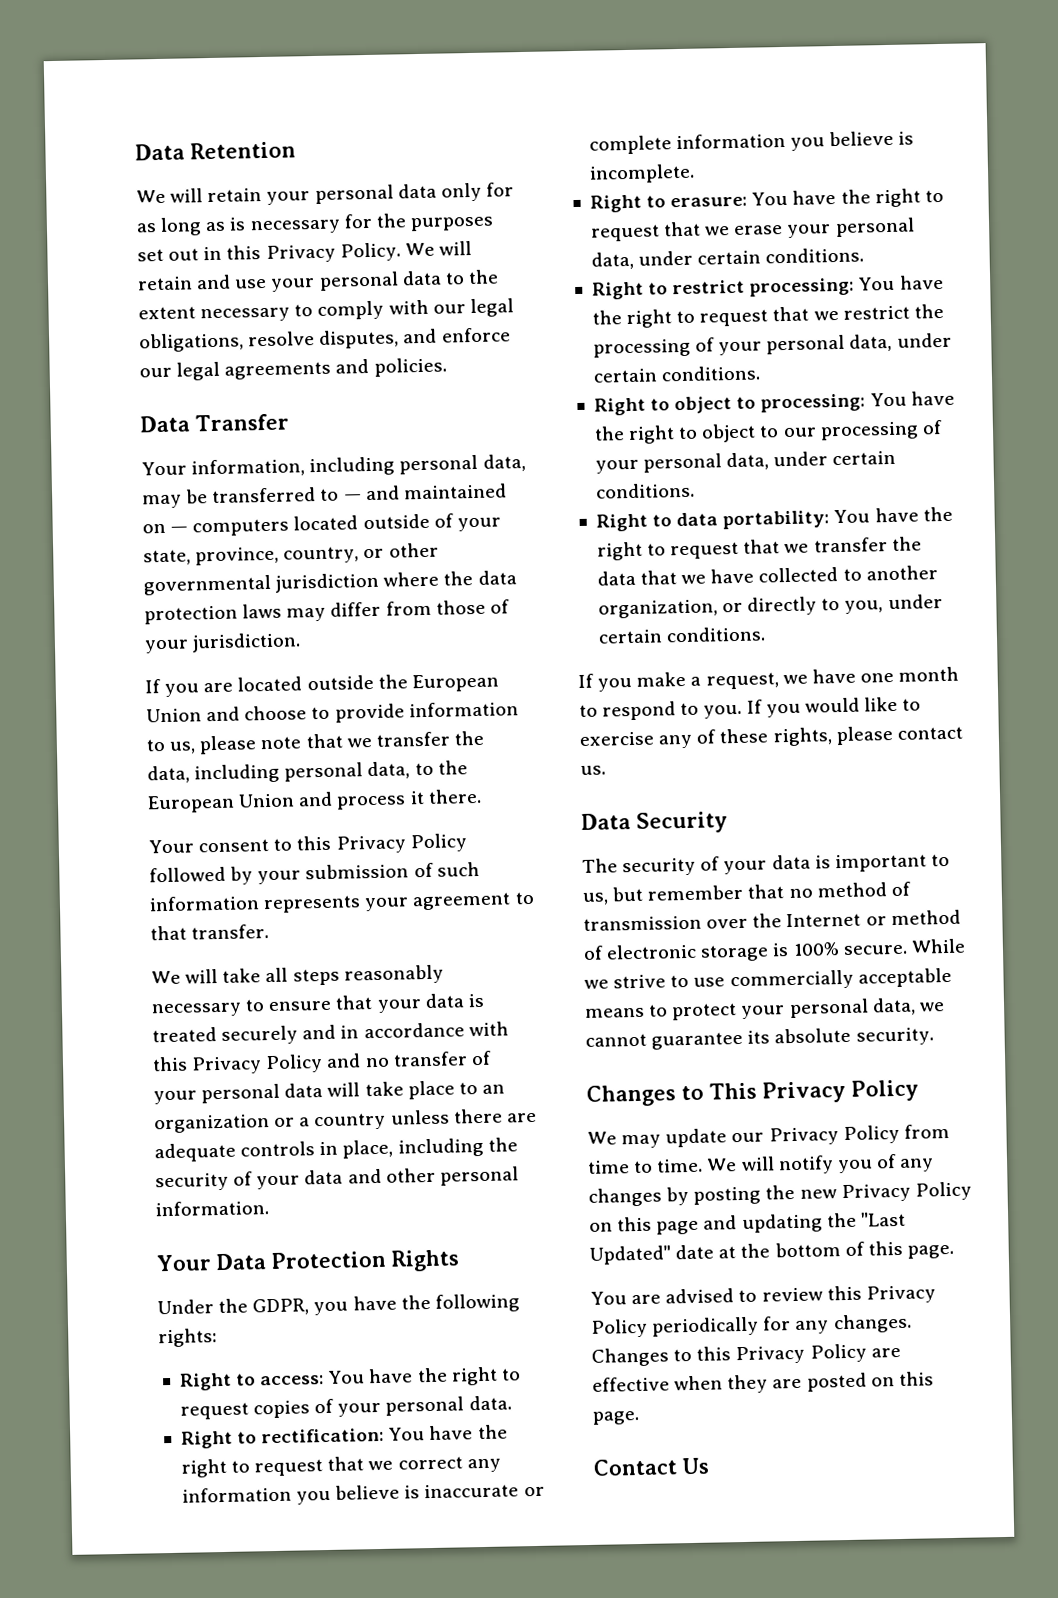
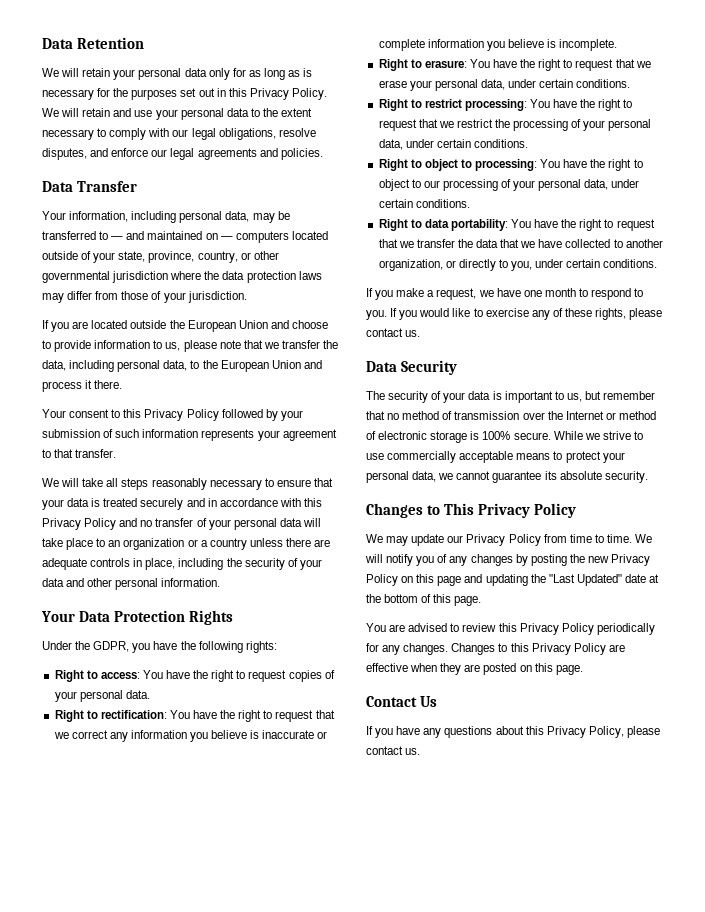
(709, 1466) none -> [366,726,660,738] [366,746,421,755] // If you have any questions about this Privacy Policy, please contact us.

